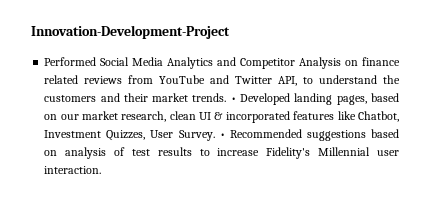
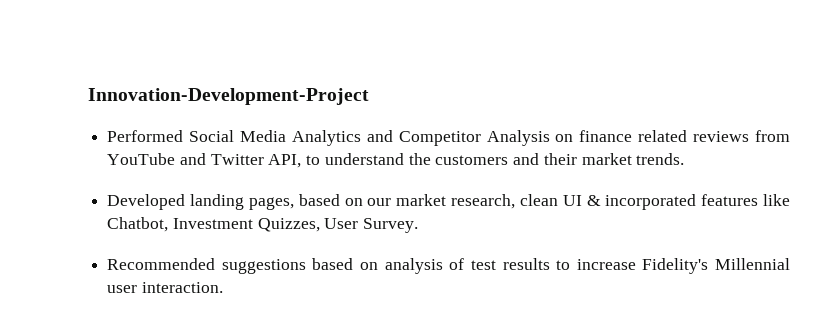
[230,97,236,102] • -> (685, 159) //
[219,133,225,138] • -> (419, 225) //

